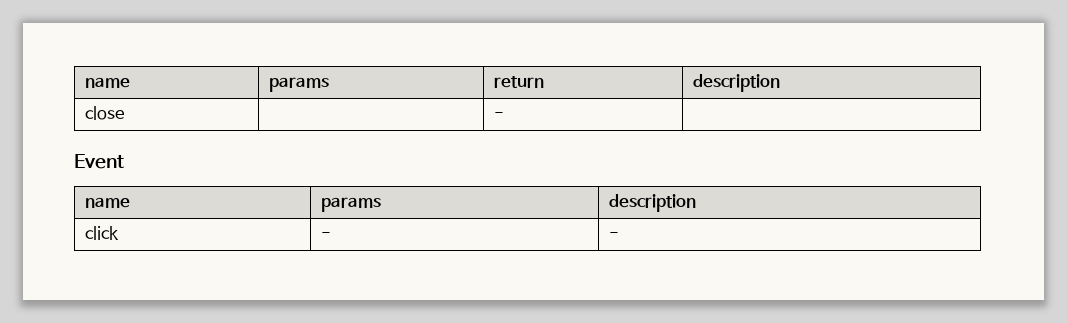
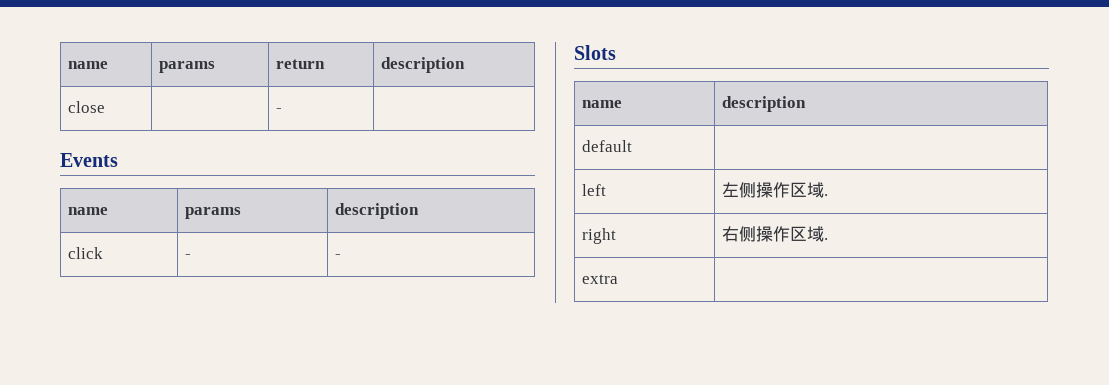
[74,154,124,169] Event -> [60,153,118,167] Events
(620, 235) none -> [574,45,616,60] [581,100,622,108] [721,96,806,112] [581,140,632,152] [581,184,606,196] [721,182,828,198] [581,228,616,244] [721,226,828,242] [581,274,618,284] // Slots // name | description // default | // left | 左侧操作区域. // right | 右侧操作区域. // extra |

